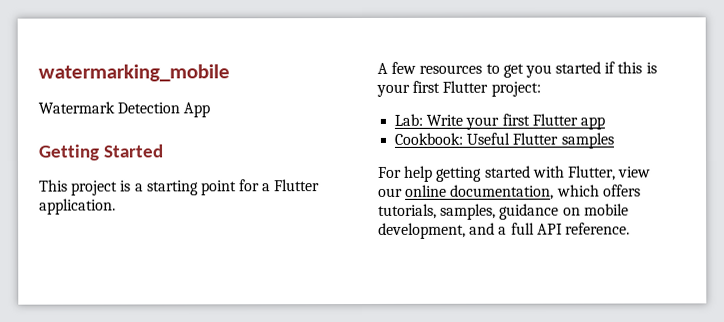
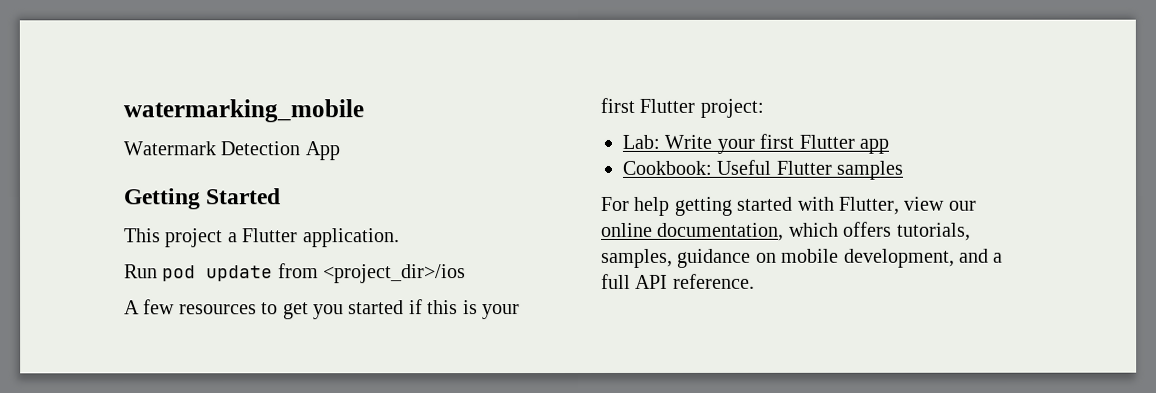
[120,179,321,196] [39,198,116,215] is a starting point for a Flutter application. -> [227,228,400,248] [124,263,467,284] a Flutter application. // Run pod update from <project_dir>/ios

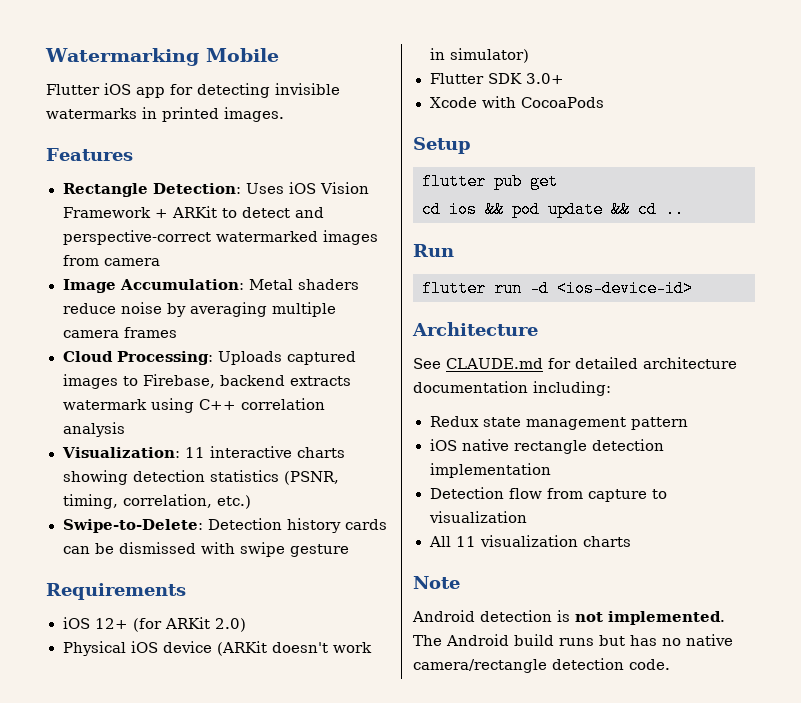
[123,99,364,123] [123,141,340,161] [123,188,282,210] [124,228,400,248] [124,263,467,284] [124,299,520,320] [600,97,764,118] [622,133,889,154] [622,159,904,180] [601,196,977,216] [601,221,971,241] [601,248,1004,268] [601,273,755,289] watermarking_mobile // Watermark Detection App // Getting Started // This project a Flutter application. // Run pod update from <project_dir>/ios // A few resources to get you started if this is your first Flutter project: // Lab: Write your first Flutter app // Cookbook: Useful Flutter samples // For help getting started with Flutter, view our online documentation, which offers tutorials, samples, guidance on mobile development, and a full API reference. -> [45,48,279,66] [46,83,340,98] [46,107,284,122] [46,148,133,161] [62,182,369,197] [62,206,324,218] [62,230,378,245] [62,255,160,266] [62,279,359,293] [62,302,336,317] [62,327,177,338] [62,351,356,365] [62,374,351,389] [62,398,325,413] [62,422,125,437] [61,446,345,458] [62,470,339,485] [62,494,251,509] [62,518,387,533] [62,542,349,557] [46,583,186,600] [62,617,246,632] [62,641,372,656] [429,48,529,63] [429,73,564,84] [429,96,604,108] [413,137,471,154] [422,173,558,190] [422,201,684,218] [413,244,454,257] [422,280,693,297] [412,322,538,336] [413,357,737,369] [413,381,611,396] [429,416,688,430] [429,439,664,454] [429,463,551,478] [429,487,667,502] [428,511,527,523] [428,535,631,547] [413,576,460,589] [412,610,725,625] [413,634,733,646] [413,658,670,673] Watermarking Mobile // Flutter iOS app for detecting invisible watermarks in printed images. // Features // Rectangle Detection: Uses iOS Vision Framework + ARKit to detect and perspective-correct watermarked images from camera // Image Accumulation: Metal shaders reduce noise by averaging multiple camera frames // Cloud Processing: Uploads captured images to Firebase, backend extracts watermark using C++ correlation analysis // Visualization: 11 interactive charts showing detection statistics (PSNR, timing, correlation, etc.) // Swipe-to-Delete: Detection history cards can be dismissed with swipe gesture // Requirements // iOS 12+ (for ARKit 2.0) // Physical iOS device (ARKit doesn't work in simulator) // Flutter SDK 3.0+ // Xcode with CocoaPods // Setup // flutter pub get // cd ios && pod update && cd .. // Run // flutter run -d <ios-device-id> // Architecture // See CLAUDE.md for detailed architecture documentation including: // Redux state management pattern // iOS native rectangle detection implementation // Detection flow from capture to visualization // All 11 visualization charts // Note // Android detection is not implemented. The Android build runs but has no native camera/rectangle detection code.

